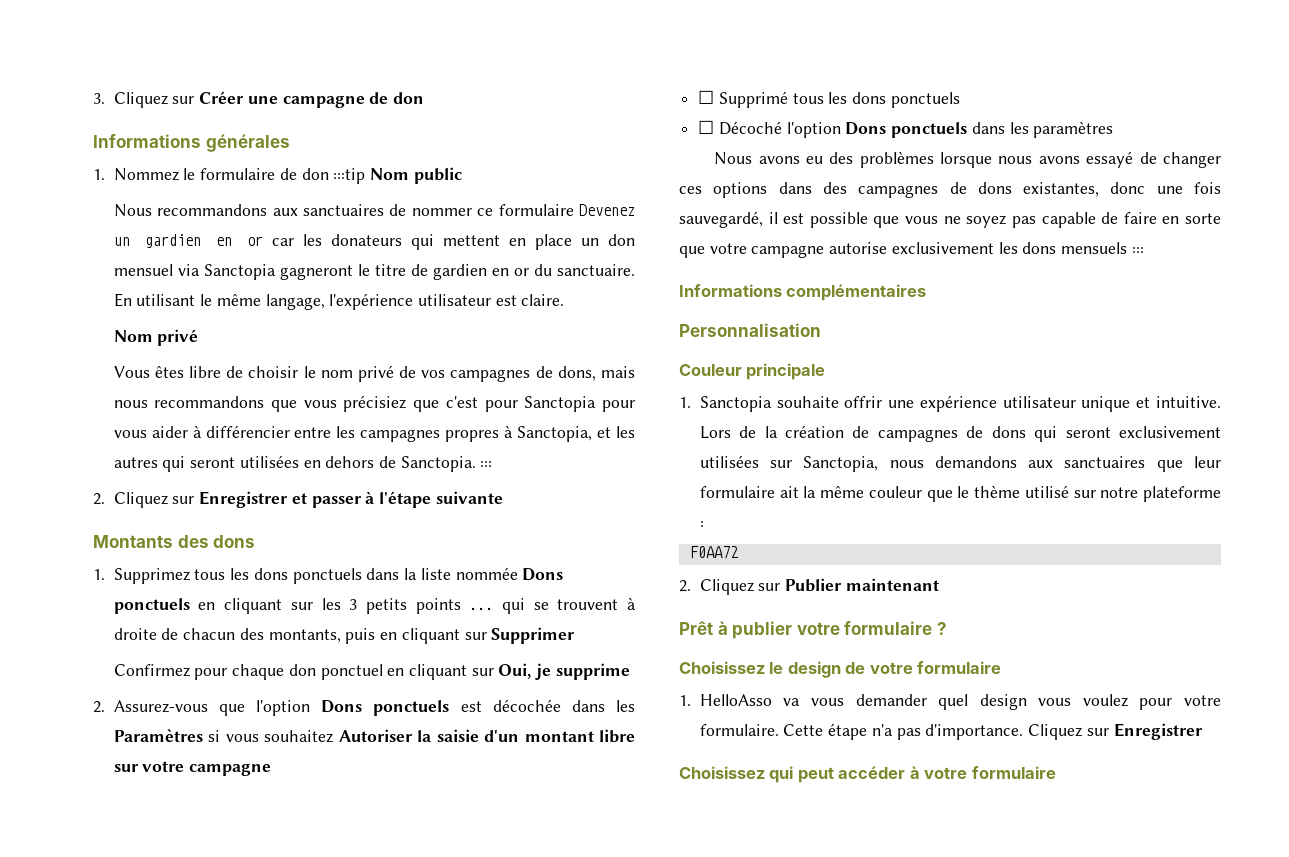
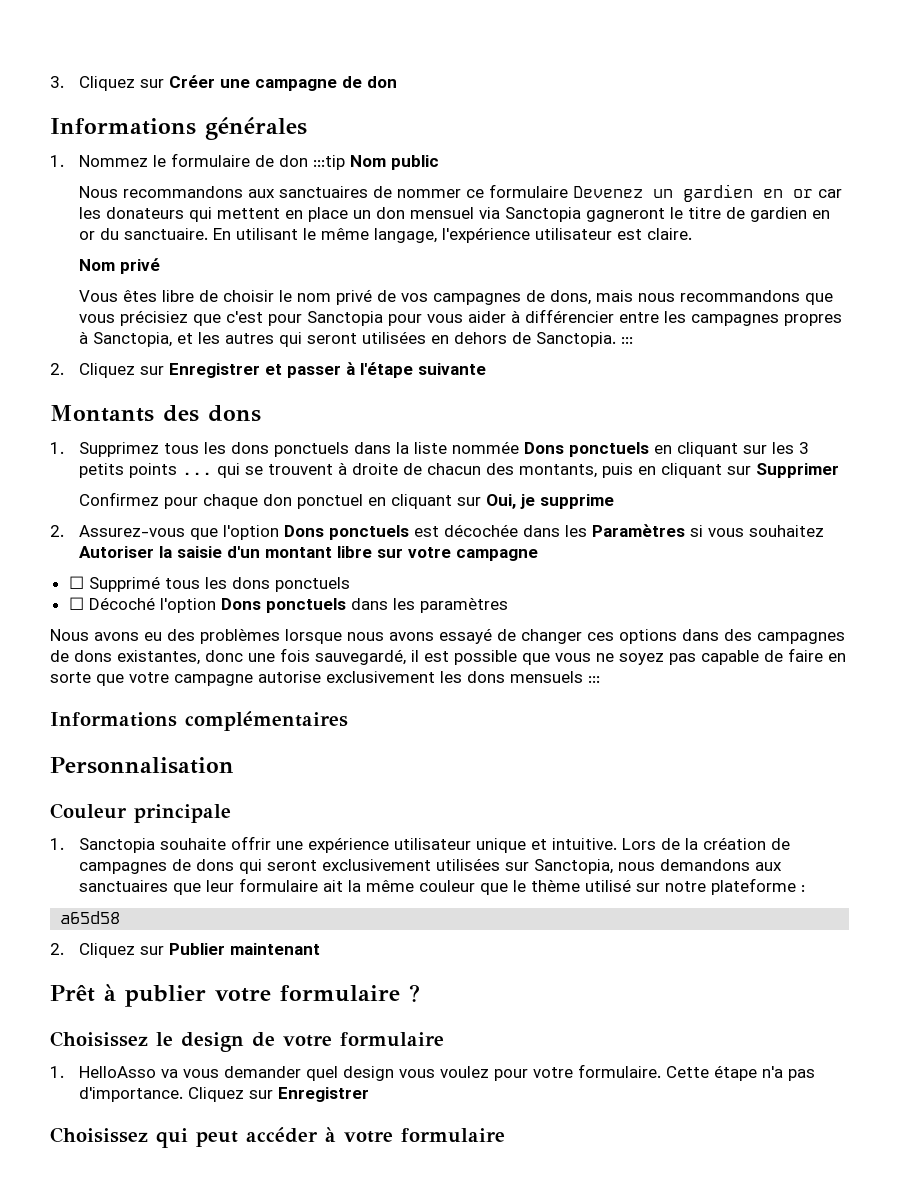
[689,546,738,558] F0AA72 -> [60,911,121,924] a65d58

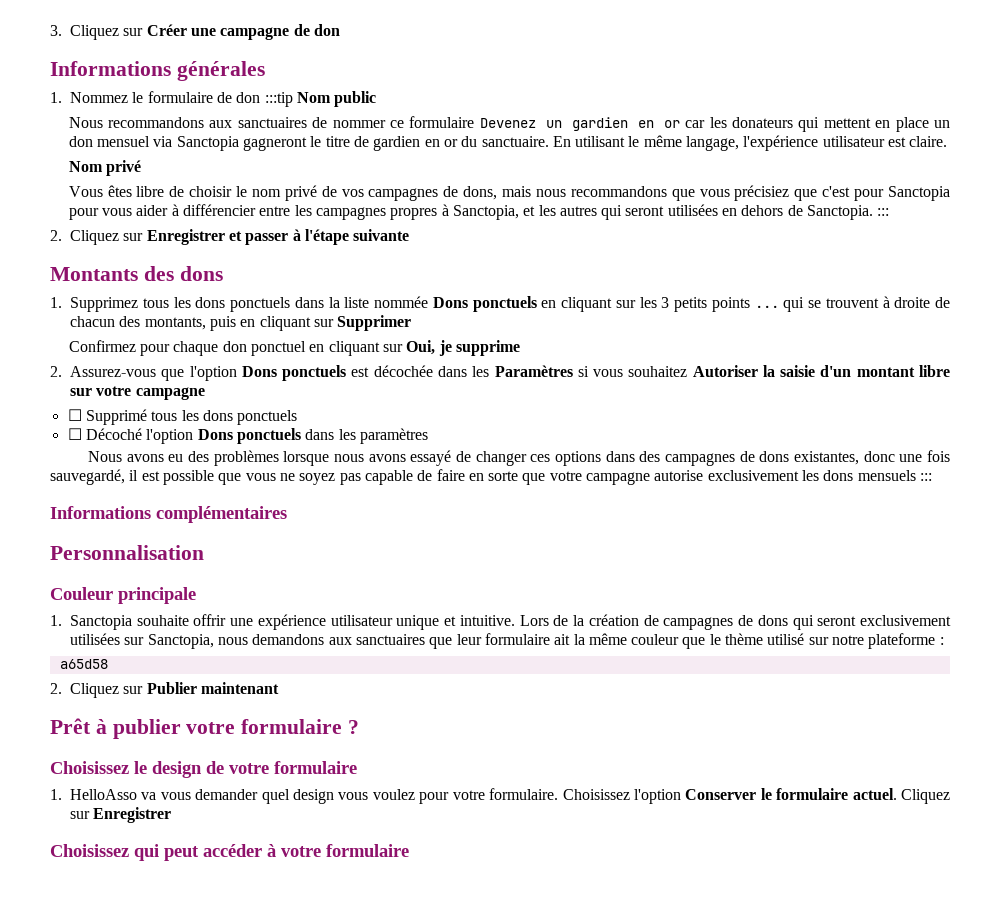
[666,1065,816,1081] [79,1087,184,1102] Cette étape n'a pas d'importance. -> [562,788,897,804] Choisissez l'option Conserver le formulaire actuel.

